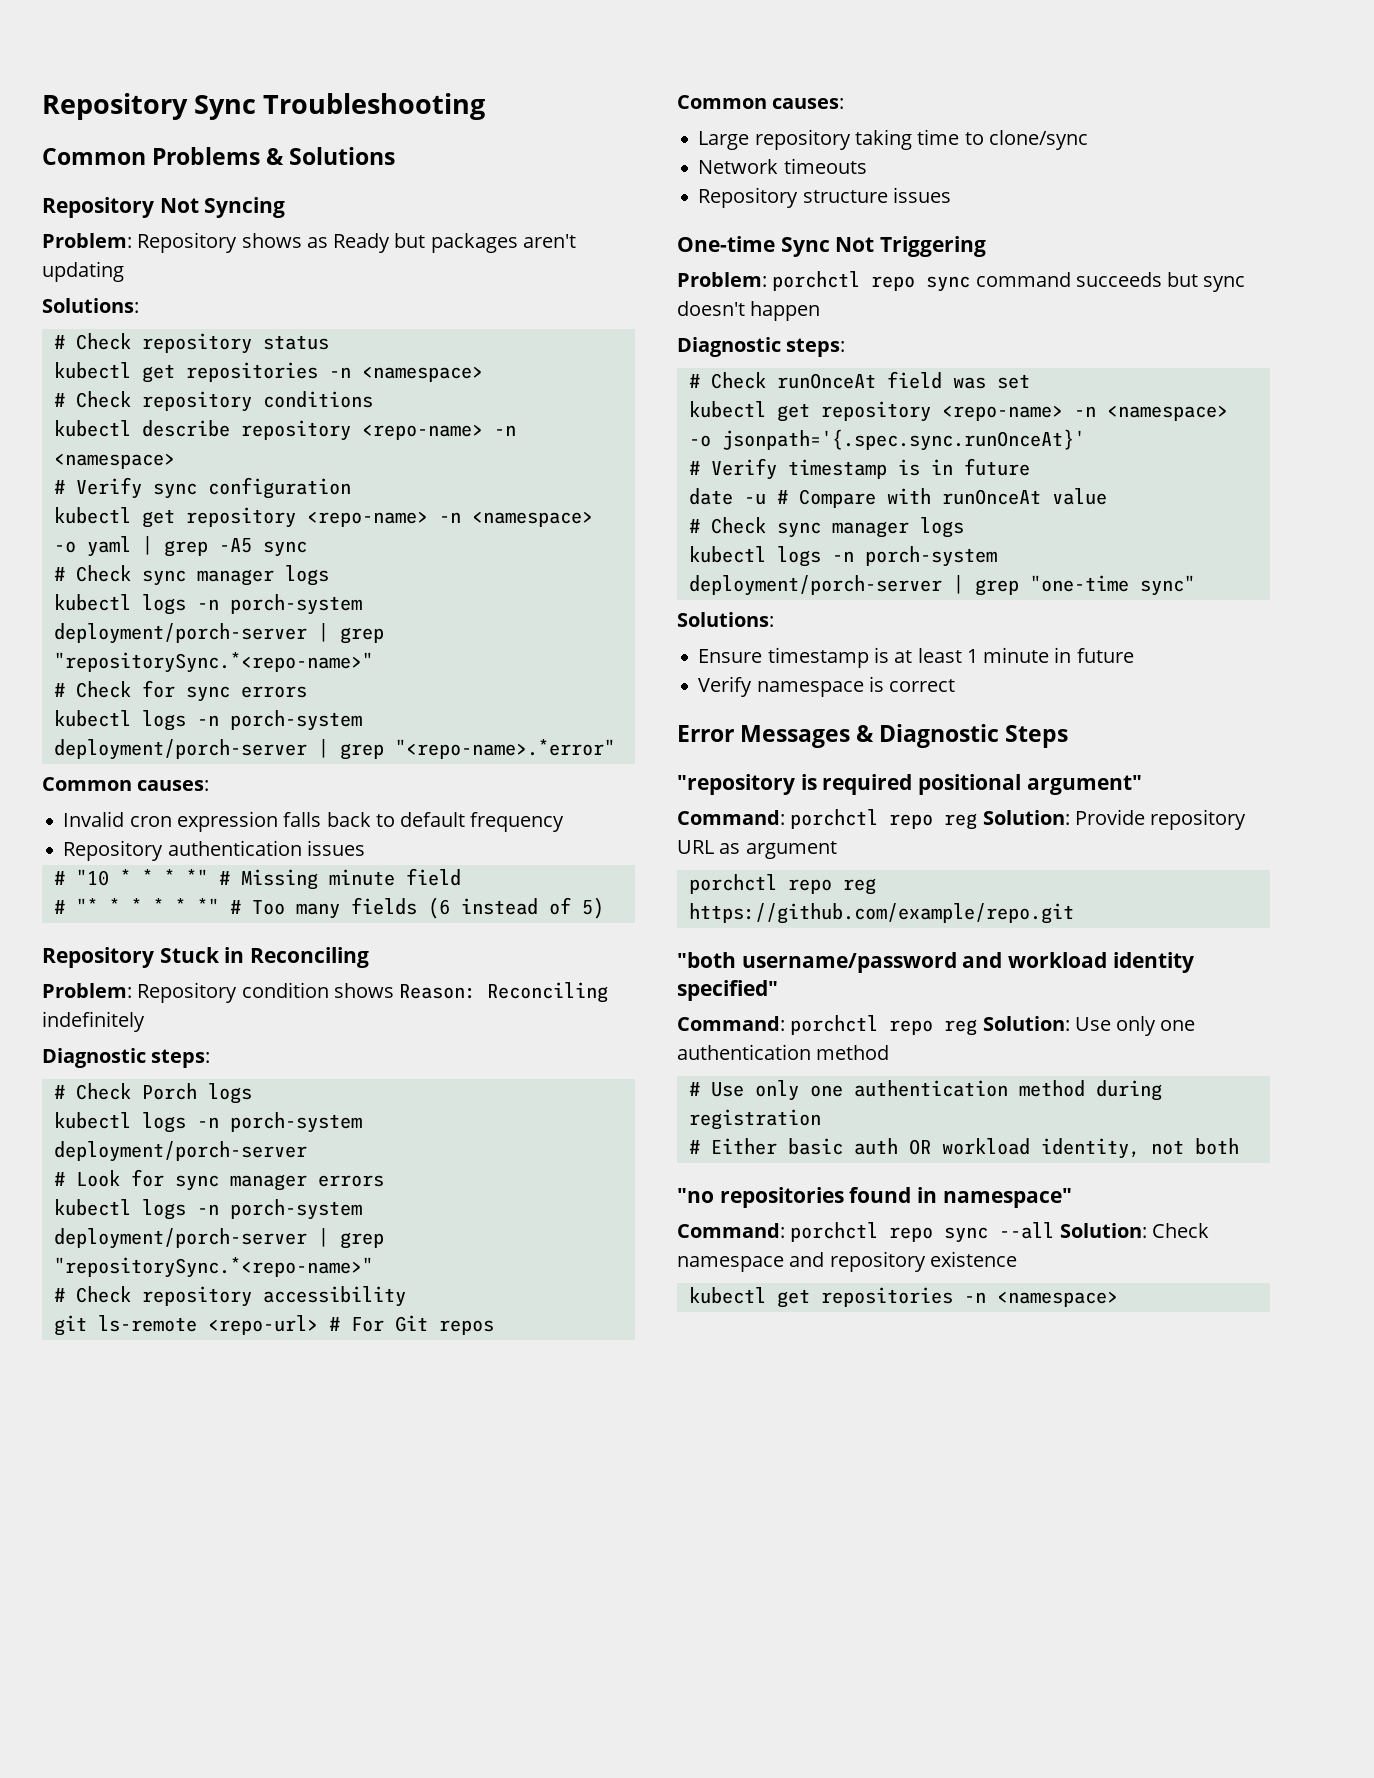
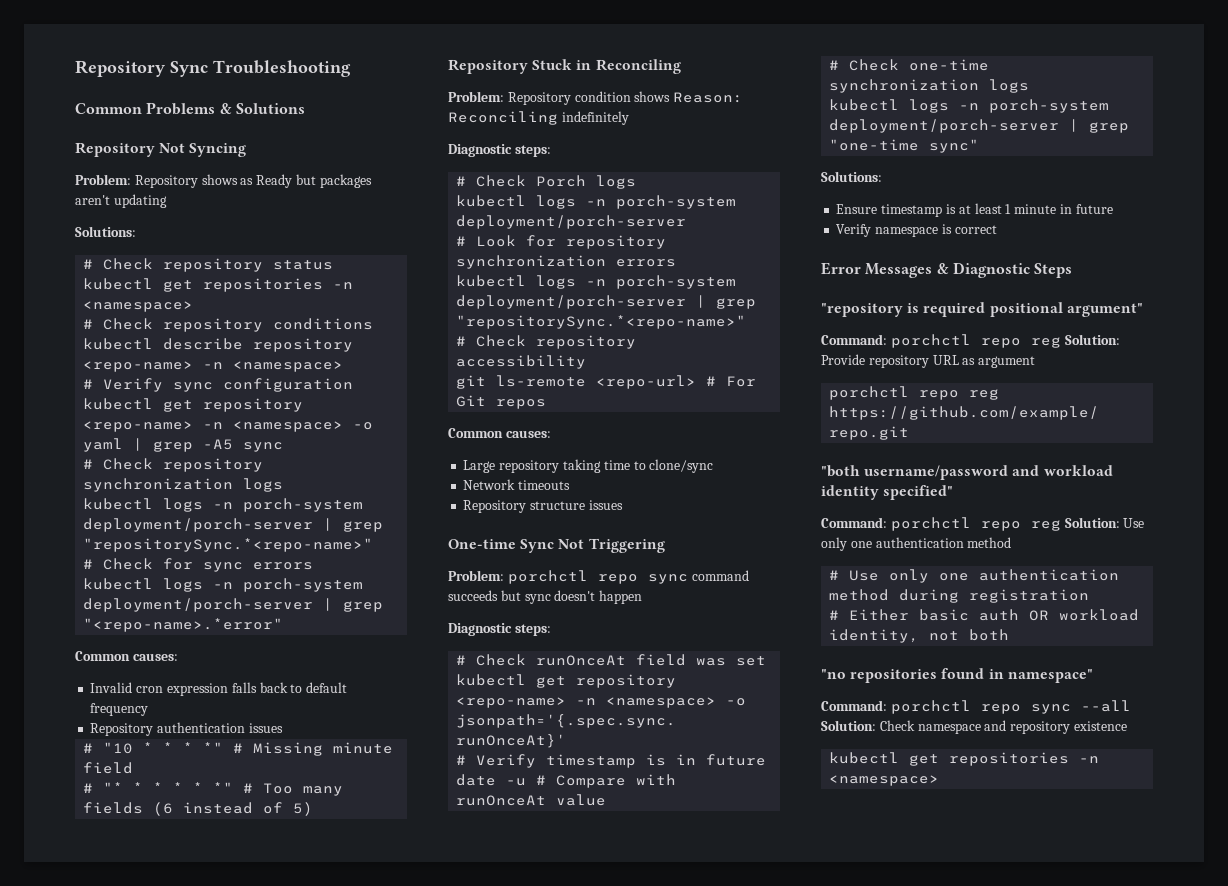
[141,569,274,586] sync manager -> [163,458,264,472] [83,478,234,492] repository synchronization
[174,1174,307,1191] sync manager -> [566,235,667,249] [456,255,607,269] repository synchronization
[776,521,909,538] sync manager -> [909,59,990,71] [829,79,980,93] one-time synchronization

